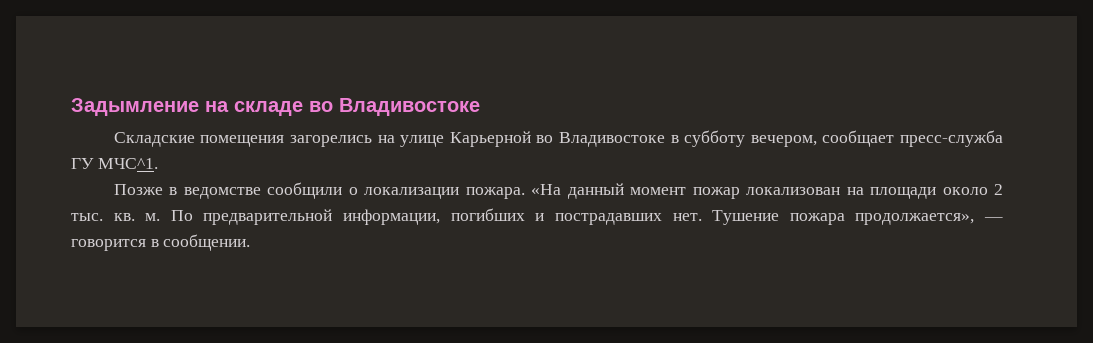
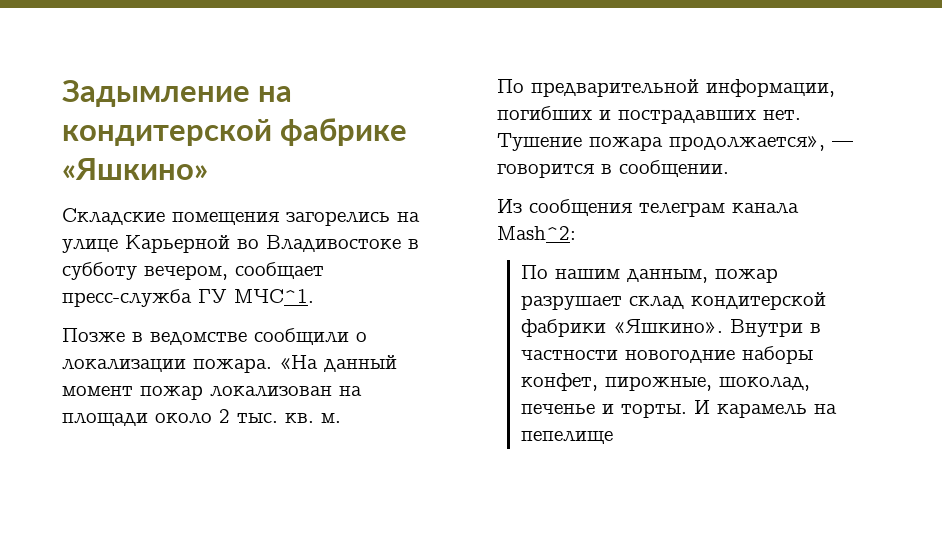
[234,98,480,116] складе во Владивостоке -> [62,118,408,146] [62,158,208,180] кондитерской фабрике «Яшкино»
(161, 217) none -> (341, 418) //
(251, 242) none -> [497,199,799,217] [497,226,576,240] [521,265,779,283] [521,292,827,310] [521,319,822,337] [521,346,814,364] [521,373,811,391] [521,400,838,418] [521,431,614,444] // Из сообщения телеграм канала Mash^2: // По нашим данным, пожар разрушает склад кондитерской фабрики «Яшкино». Внутри в частности новогодние наборы конфет, пирожные, шоколад, печенье и торты. И карамель на пепелище

